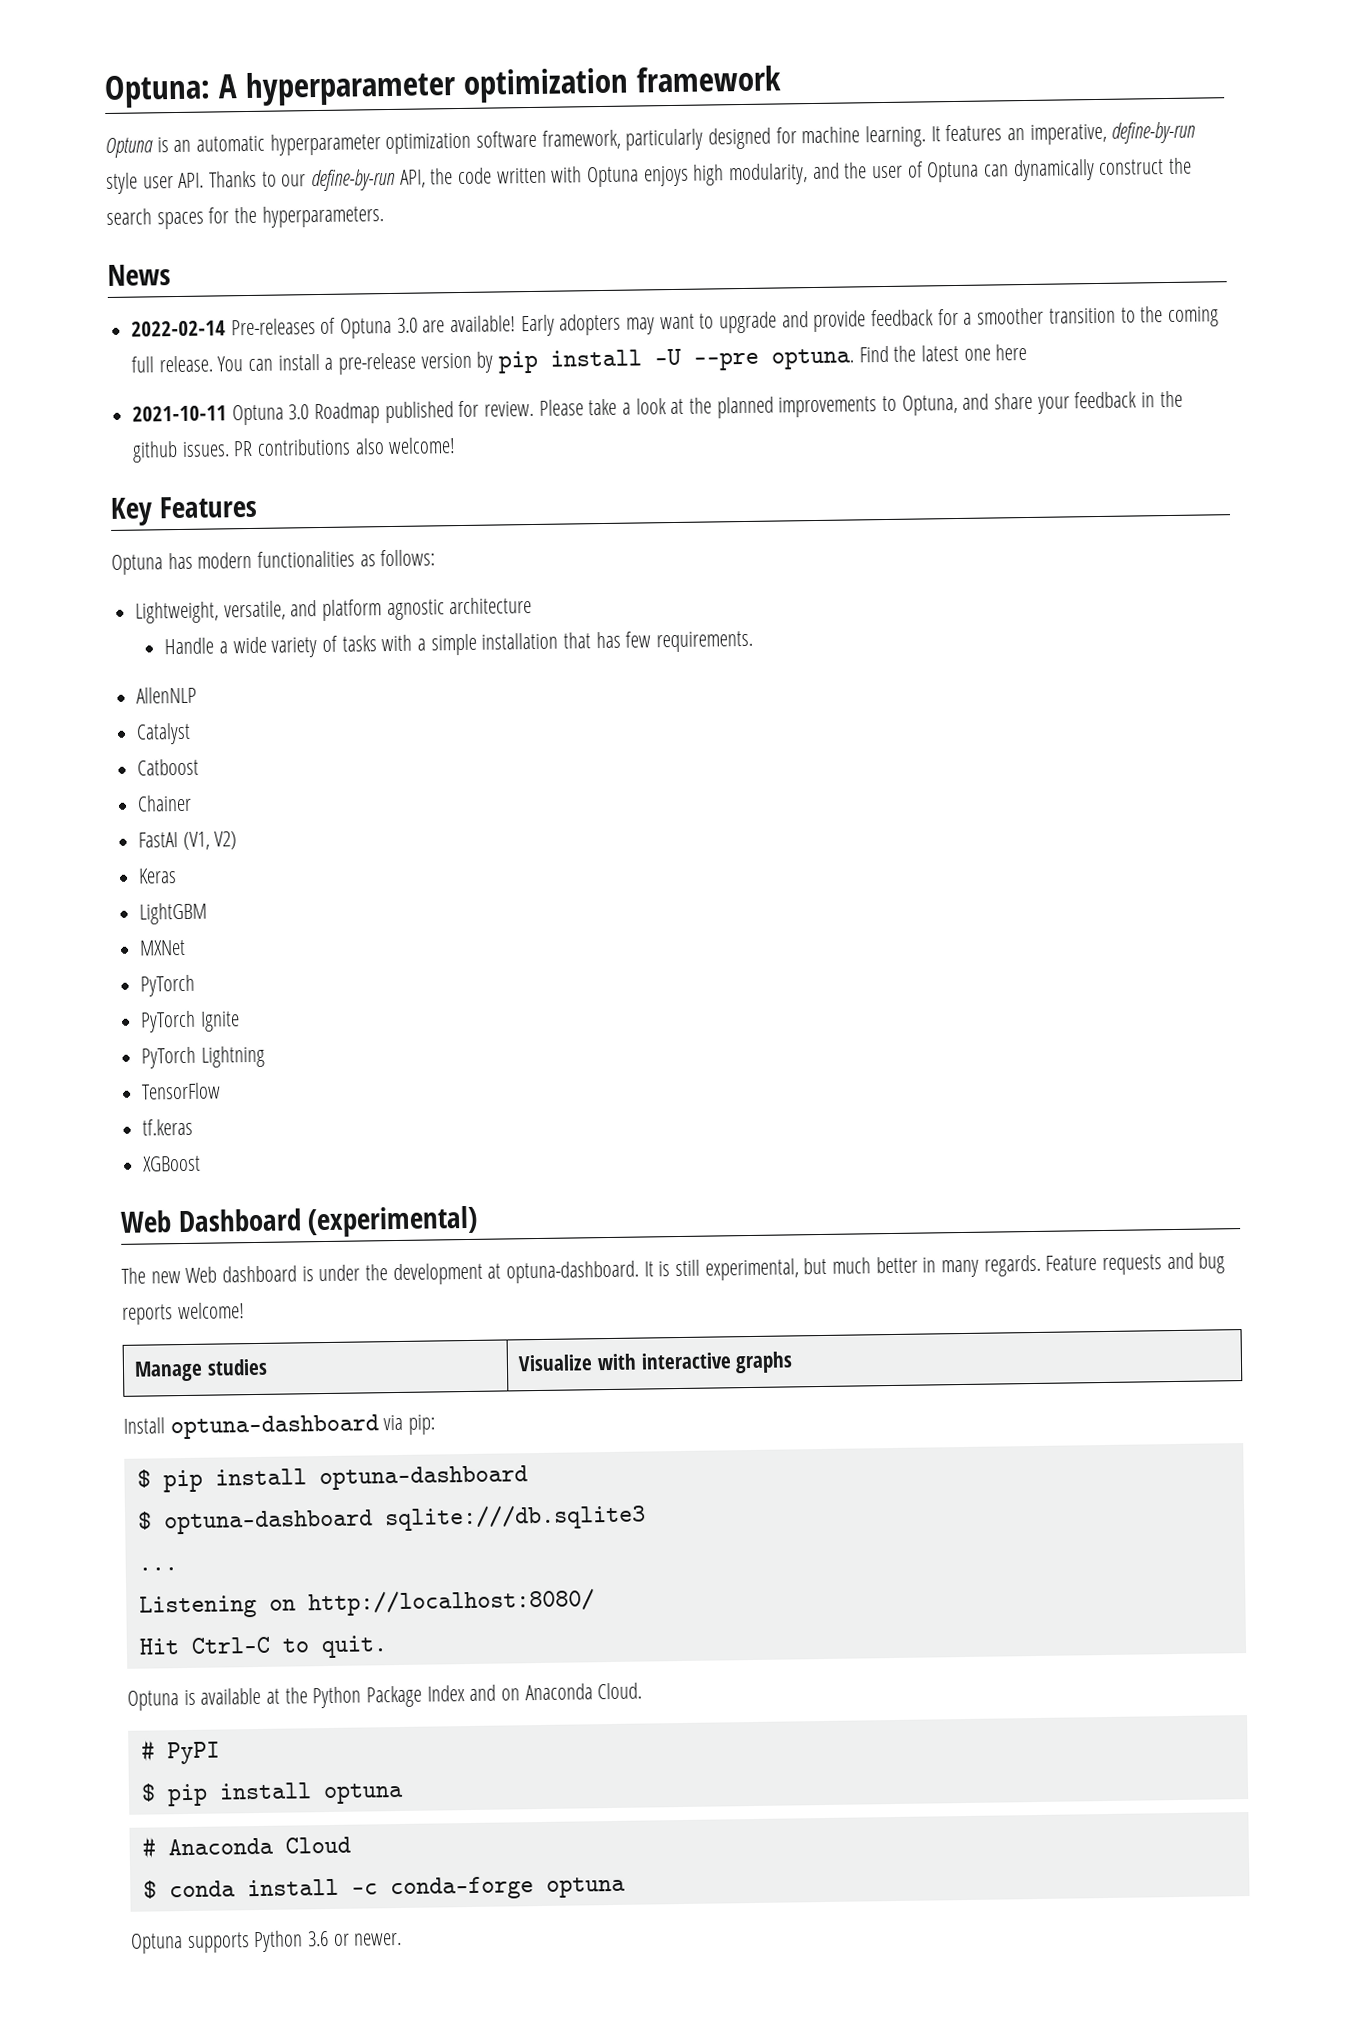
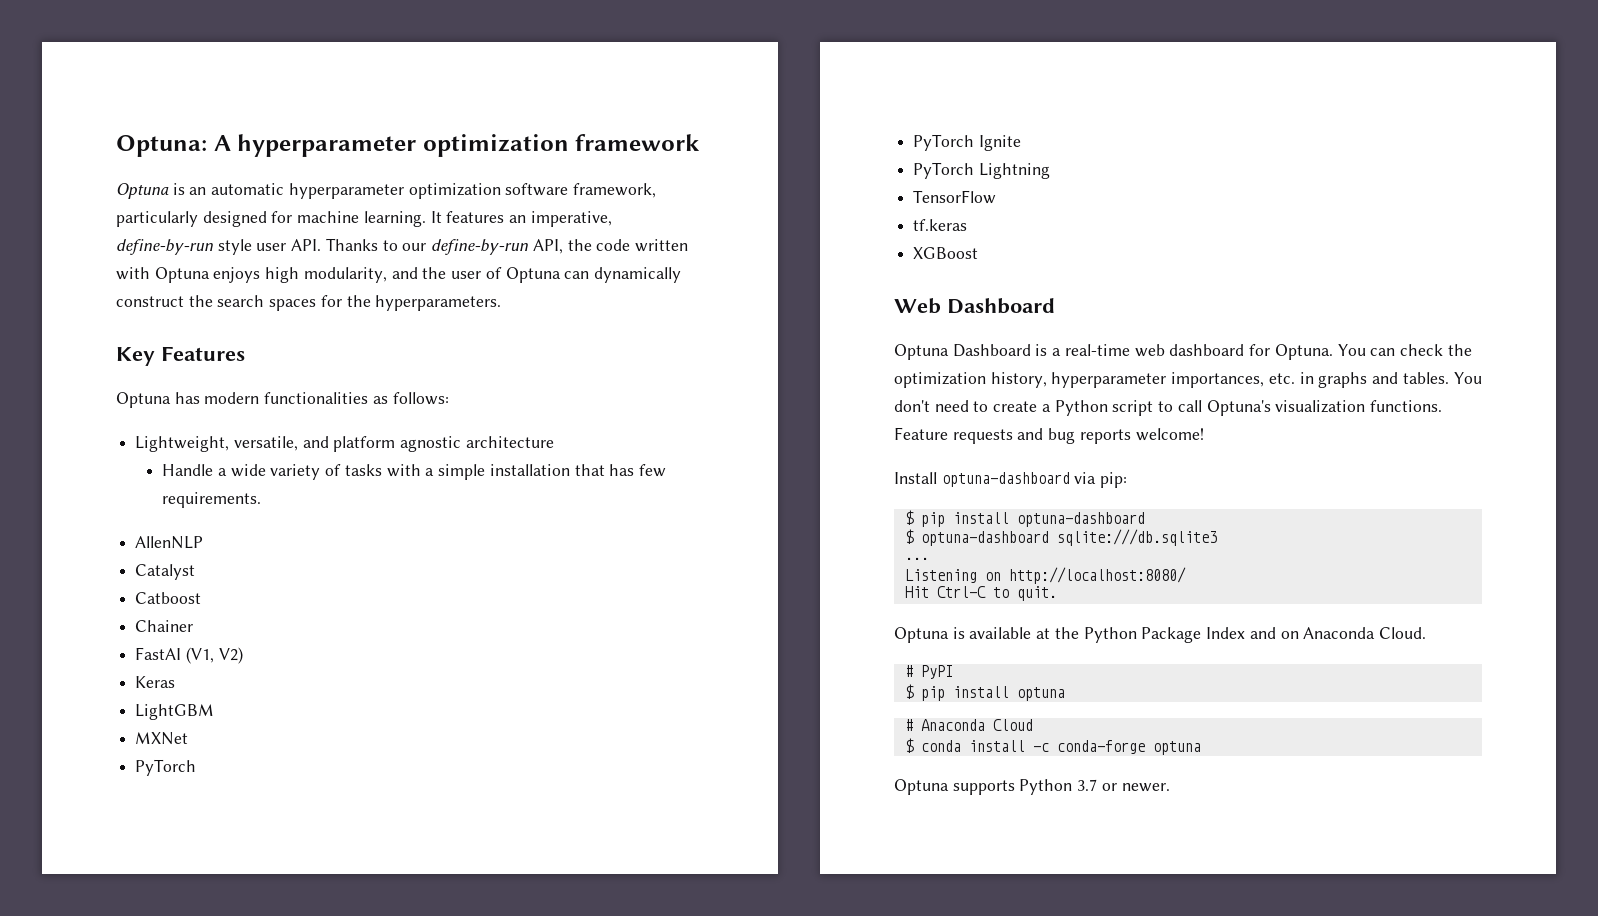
[107,264,171,286] [131,306,1219,339] [131,343,1028,375] [132,390,1183,426] [132,437,457,463] // News // 2022-02-14 Pre-releases of Optuna 3.0 are available! Early adopters may want to upgrade and provide feedback for a smoother transition to the coming full release. You can install a pre-release version by pip install -U --pre optuna. Find the latest one here // 2021-10-11 Optuna 3.0 Roadmap published for review. Please take a look at the planned improvements to Optuna, and share your feedback in the github issues. PR contributions also welcome! -> (502, 303) none
[307,1205,479,1238] [121,1254,1041,1286] (experimental) // The new Web dashboard is under the development at optuna-dashboard. It is still experimental, but much better in many regards. -> [894,344,1472,360] [894,372,1482,388] [894,400,1442,416] // Optuna Dashboard is a real-time web dashboard for Optuna. You can check the optimization history, hyperparameter importances, etc. in graphs and tables. You don't need to create a Python script to call Optuna's visualization functions.
[134,1358,269,1382] [518,1351,794,1374] // Manage studies | Visualize with interactive graphs -> (1204, 434) none
[307,1931,330,1947] 3.6 -> [1077,779,1098,791] 3.7

